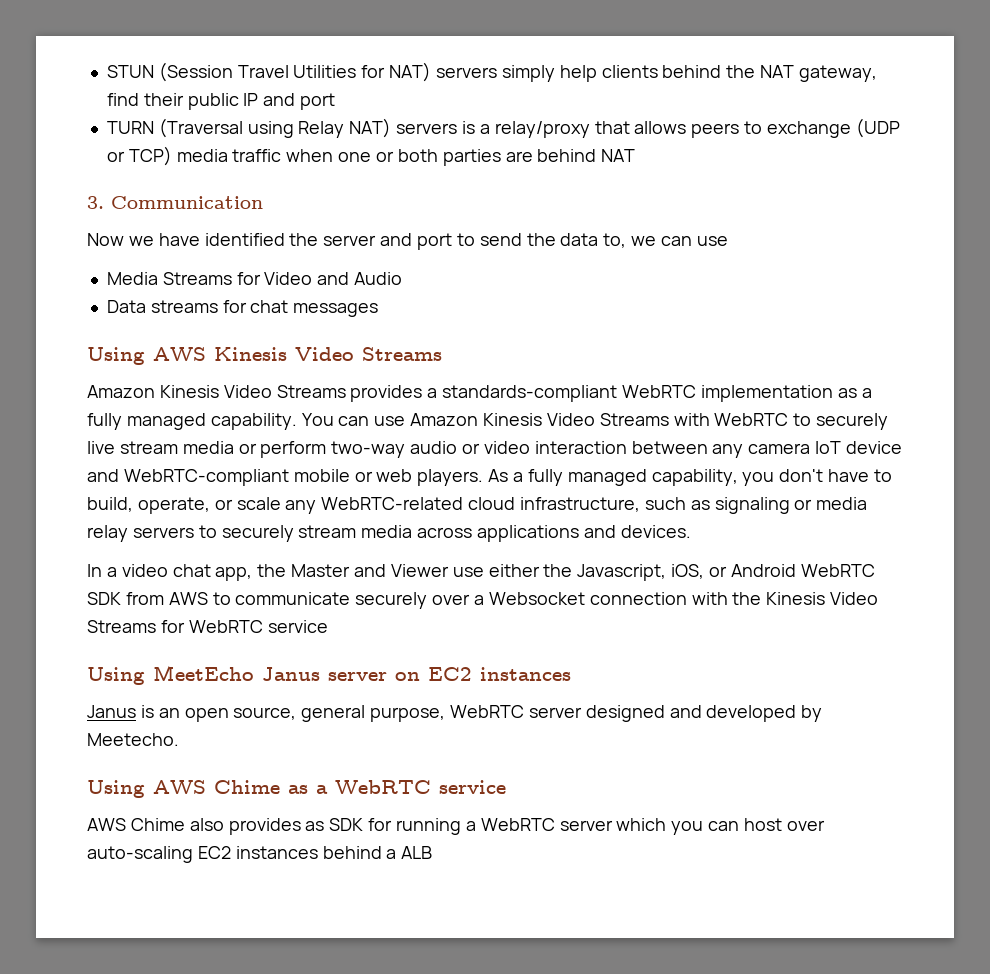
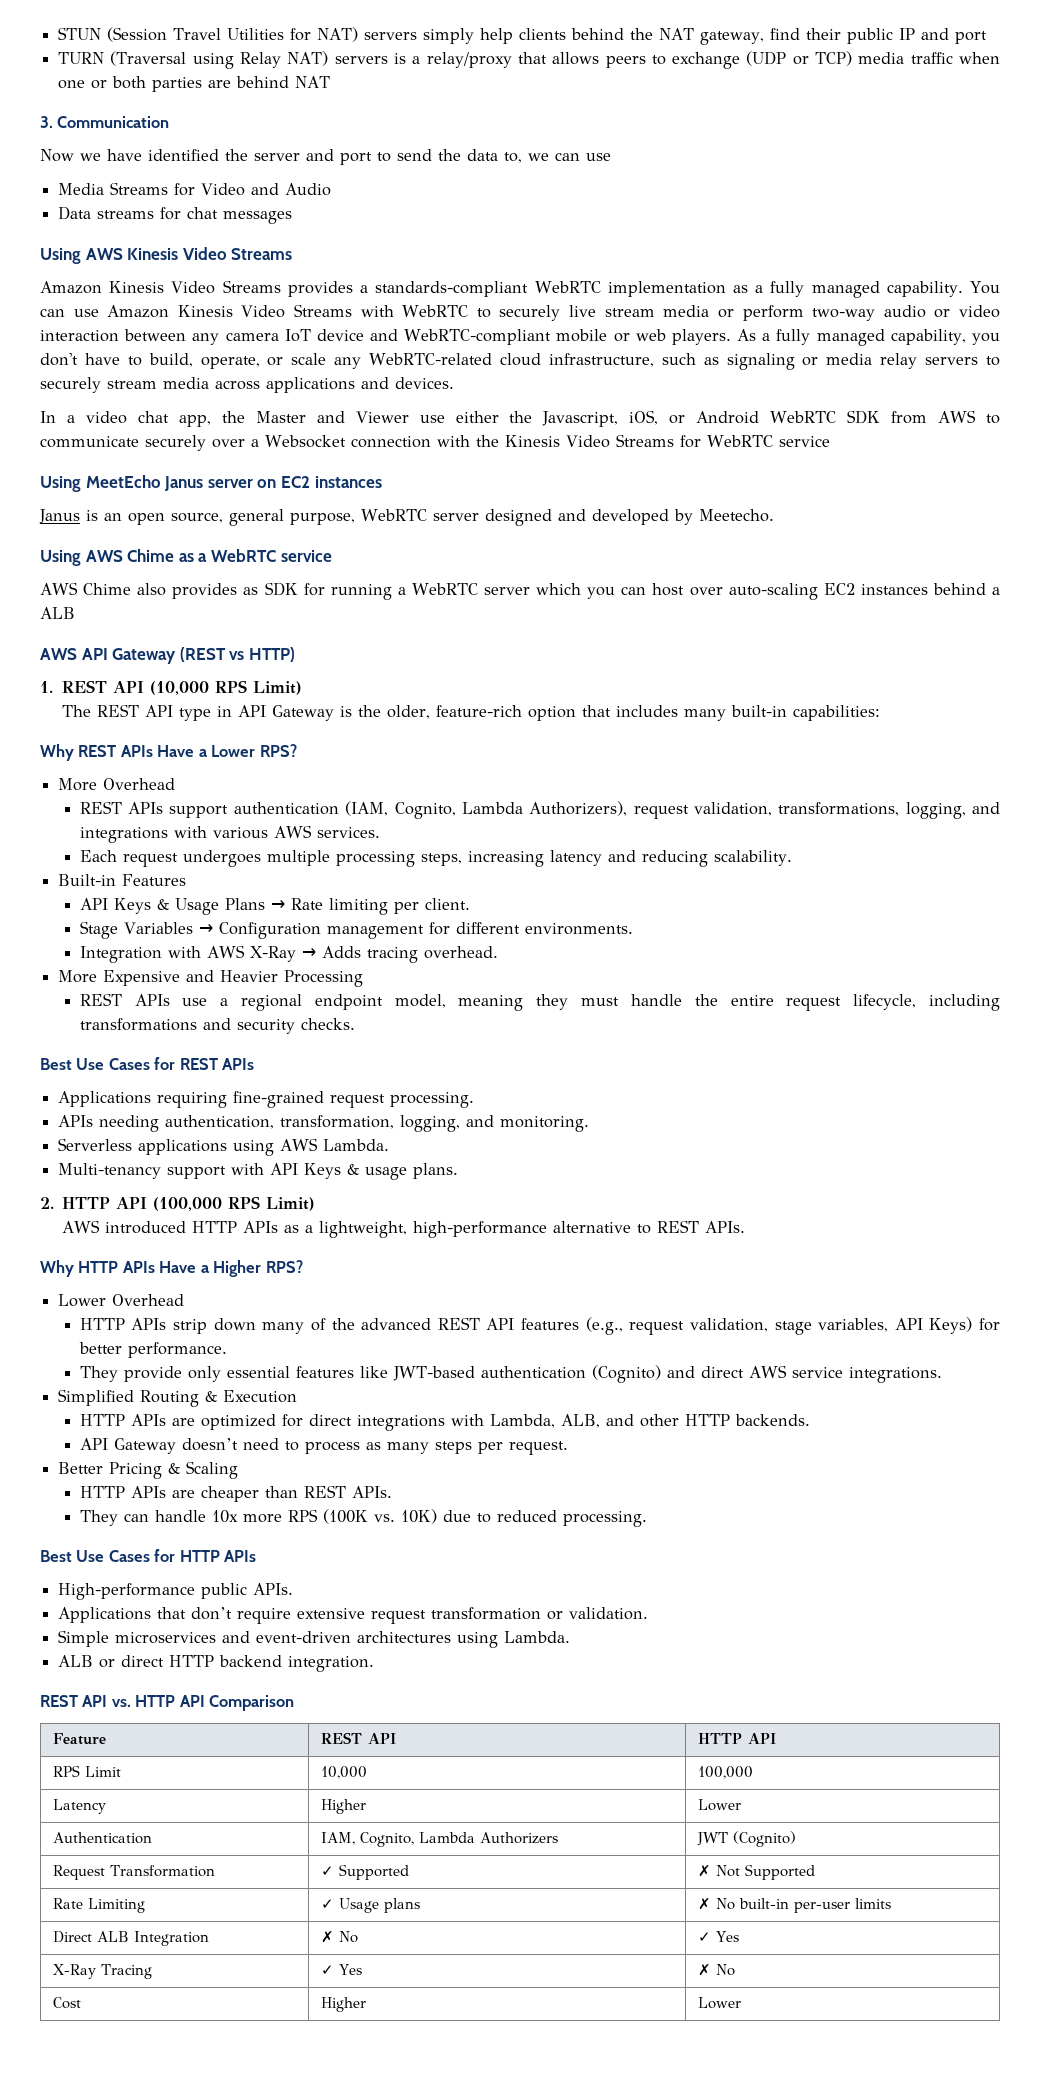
(433, 852) none -> [40,647,295,664] [40,680,302,695] [61,704,880,721] [40,744,297,761] [58,778,176,791] [79,801,1000,819] [79,825,380,843] [79,850,792,867] [58,874,187,886] [79,898,470,915] [79,921,633,939] [79,945,498,963] [58,970,364,987] [79,993,1001,1011] [79,1018,355,1034] [40,1057,255,1070] [58,1091,475,1108] [58,1115,590,1132] [58,1138,390,1156] [58,1163,459,1180] [40,1196,316,1211] [61,1220,745,1238] [40,1260,303,1277] [58,1294,185,1307] [79,1317,1000,1335] [78,1342,227,1358] [79,1365,942,1383] [58,1389,298,1407] [79,1414,810,1431] [79,1438,568,1455] [58,1461,239,1479] [79,1485,392,1502] [79,1509,647,1527] [40,1549,257,1562] [58,1583,294,1600] [58,1607,649,1624] [58,1630,571,1648] [58,1655,375,1672] [40,1695,295,1711] [52,1733,106,1745] [320,1732,396,1744] [697,1733,776,1744] [52,1765,121,1777] [320,1766,367,1779] [697,1766,753,1779] [52,1799,106,1814] [320,1799,366,1814] [697,1799,741,1811] [52,1832,152,1844] [320,1832,558,1847] [696,1831,796,1847] [52,1865,215,1880] [320,1864,409,1880] [697,1864,815,1880] [52,1898,145,1913] [320,1898,420,1913] [697,1898,891,1913] [52,1931,209,1946] [320,1931,358,1943] [697,1931,739,1942] [52,1964,152,1979] [320,1964,362,1975] [697,1964,735,1976] [52,1997,81,2009] [320,1997,366,2012] [697,1997,741,2009] // AWS API Gateway (REST vs HTTP) // 1. REST API (10,000 RPS Limit) // The REST API type in API Gateway is the older, feature-rich option that includes many built-in capabilities: // Why REST APIs Have a Lower RPS? // More Overhead // REST APIs support authentication (IAM, Cognito, Lambda Authorizers), request validation, transformations, logging, and integrations with various AWS services. // Each request undergoes multiple processing steps, increasing latency and reducing scalability. // Built-in Features // API Keys & Usage Plans → Rate limiting per client. // Stage Variables → Configuration management for different environments. // Integration with AWS X-Ray → Adds tracing overhead. // More Expensive and Heavier Processing // REST APIs use a regional endpoint model, meaning they must handle the entire request lifecycle, including transformations and security checks. // Best Use Cases for REST APIs // Applications requiring fine-grained request processing. // APIs needing authentication, transformation, logging, and monitoring. // Serverless applications using AWS Lambda. // Multi-tenancy support with API Keys & usage plans. // 2. HTTP API (100,000 RPS Limit) // AWS introduced HTTP APIs as a lightweight, high-performance alternative to REST APIs. // Why HTTP APIs Have a Higher RPS? // Lower Overhead // HTTP APIs strip down many of the advanced REST API features (e.g., request validation, stage variables, API Keys) for better performance. // They provide only essential features like JWT-based authentication (Cognito) and direct AWS service integrations. // Simplified Routing & Execution // HTTP APIs are optimized for direct integrations with Lambda, ALB, and other HTTP backends. // API Gateway doesn’t need to process as many steps per request. // Better Pricing & Scaling // HTTP APIs are cheaper than REST APIs. // They can handle 10x more RPS (100K vs. 10K) due to reduced processing. // Best Use Cases for HTTP APIs // High-performance public APIs. // Applications that don’t require extensive request transformation or validation. // Simple microservices and event-driven architectures using Lambda. // ALB or direct HTTP backend integration. // REST API vs. HTTP API Comparison // Feature | REST API | HTTP API // RPS Limit | 10,000 | 100,000 // Latency | Higher | Lower // Authentication | IAM, Cognito, Lambda Authorizers | JWT (Cognito) // Request Transformation | ✓ Supported | ✗ Not Supported // Rate Limiting | ✓ Usage plans | ✗ No built-in per-user limits // Direct ALB Integration | ✗ No | ✓ Yes // X-Ray Tracing | ✓ Yes | ✗ No // Cost | Higher | Lower

